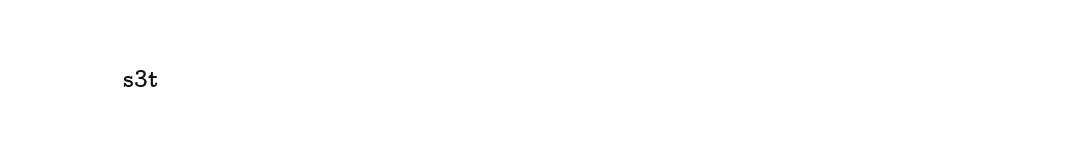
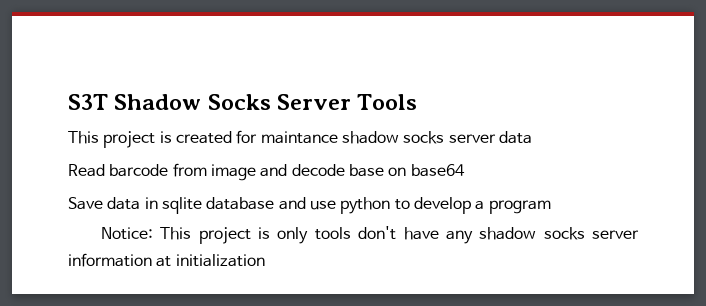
[123,70,159,87] s3t -> [68,94,418,110] [68,130,532,148] [68,163,465,181] [68,197,551,214] [100,226,639,244] [68,253,265,267] S3T Shadow Socks Server Tools // This project is created for maintance shadow socks server data // Read barcode from image and decode base on base64 // Save data in sqlite database and use python to develop a program // Notice: This project is only tools don't have any shadow socks server information at initialization

